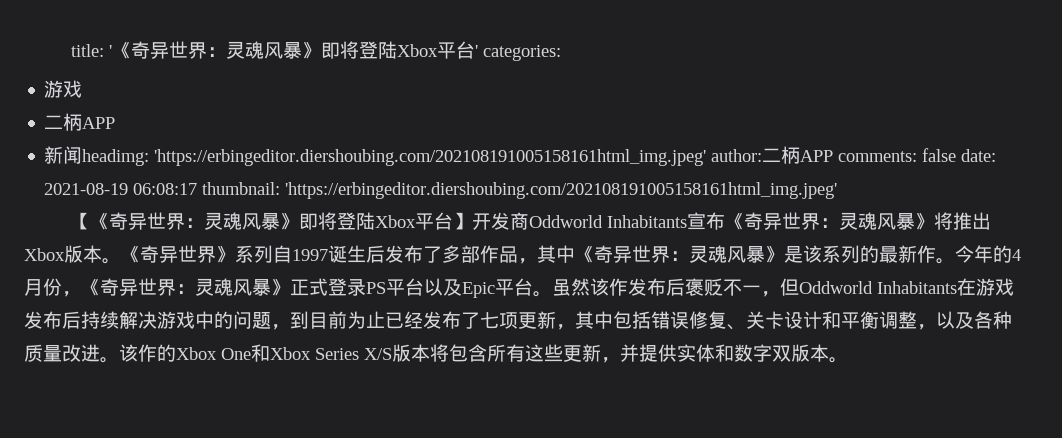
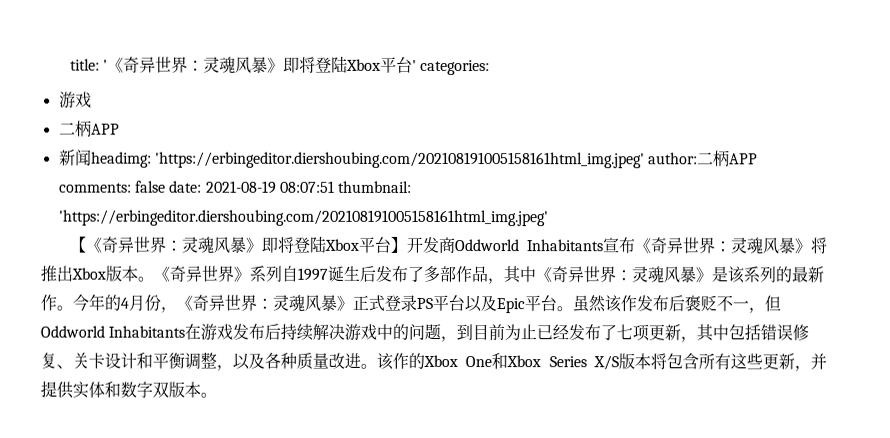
[133,183,198,195] 06:08:17 -> [279,180,335,193] 08:07:51

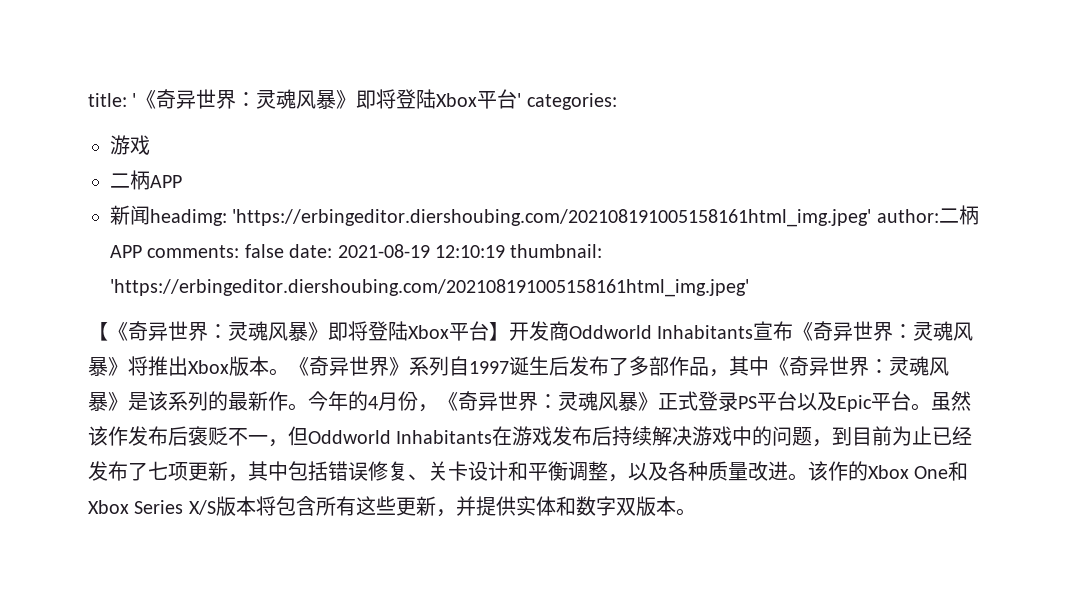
[279,180,335,193] 08:07:51 -> [435,245,505,258] 12:10:19

